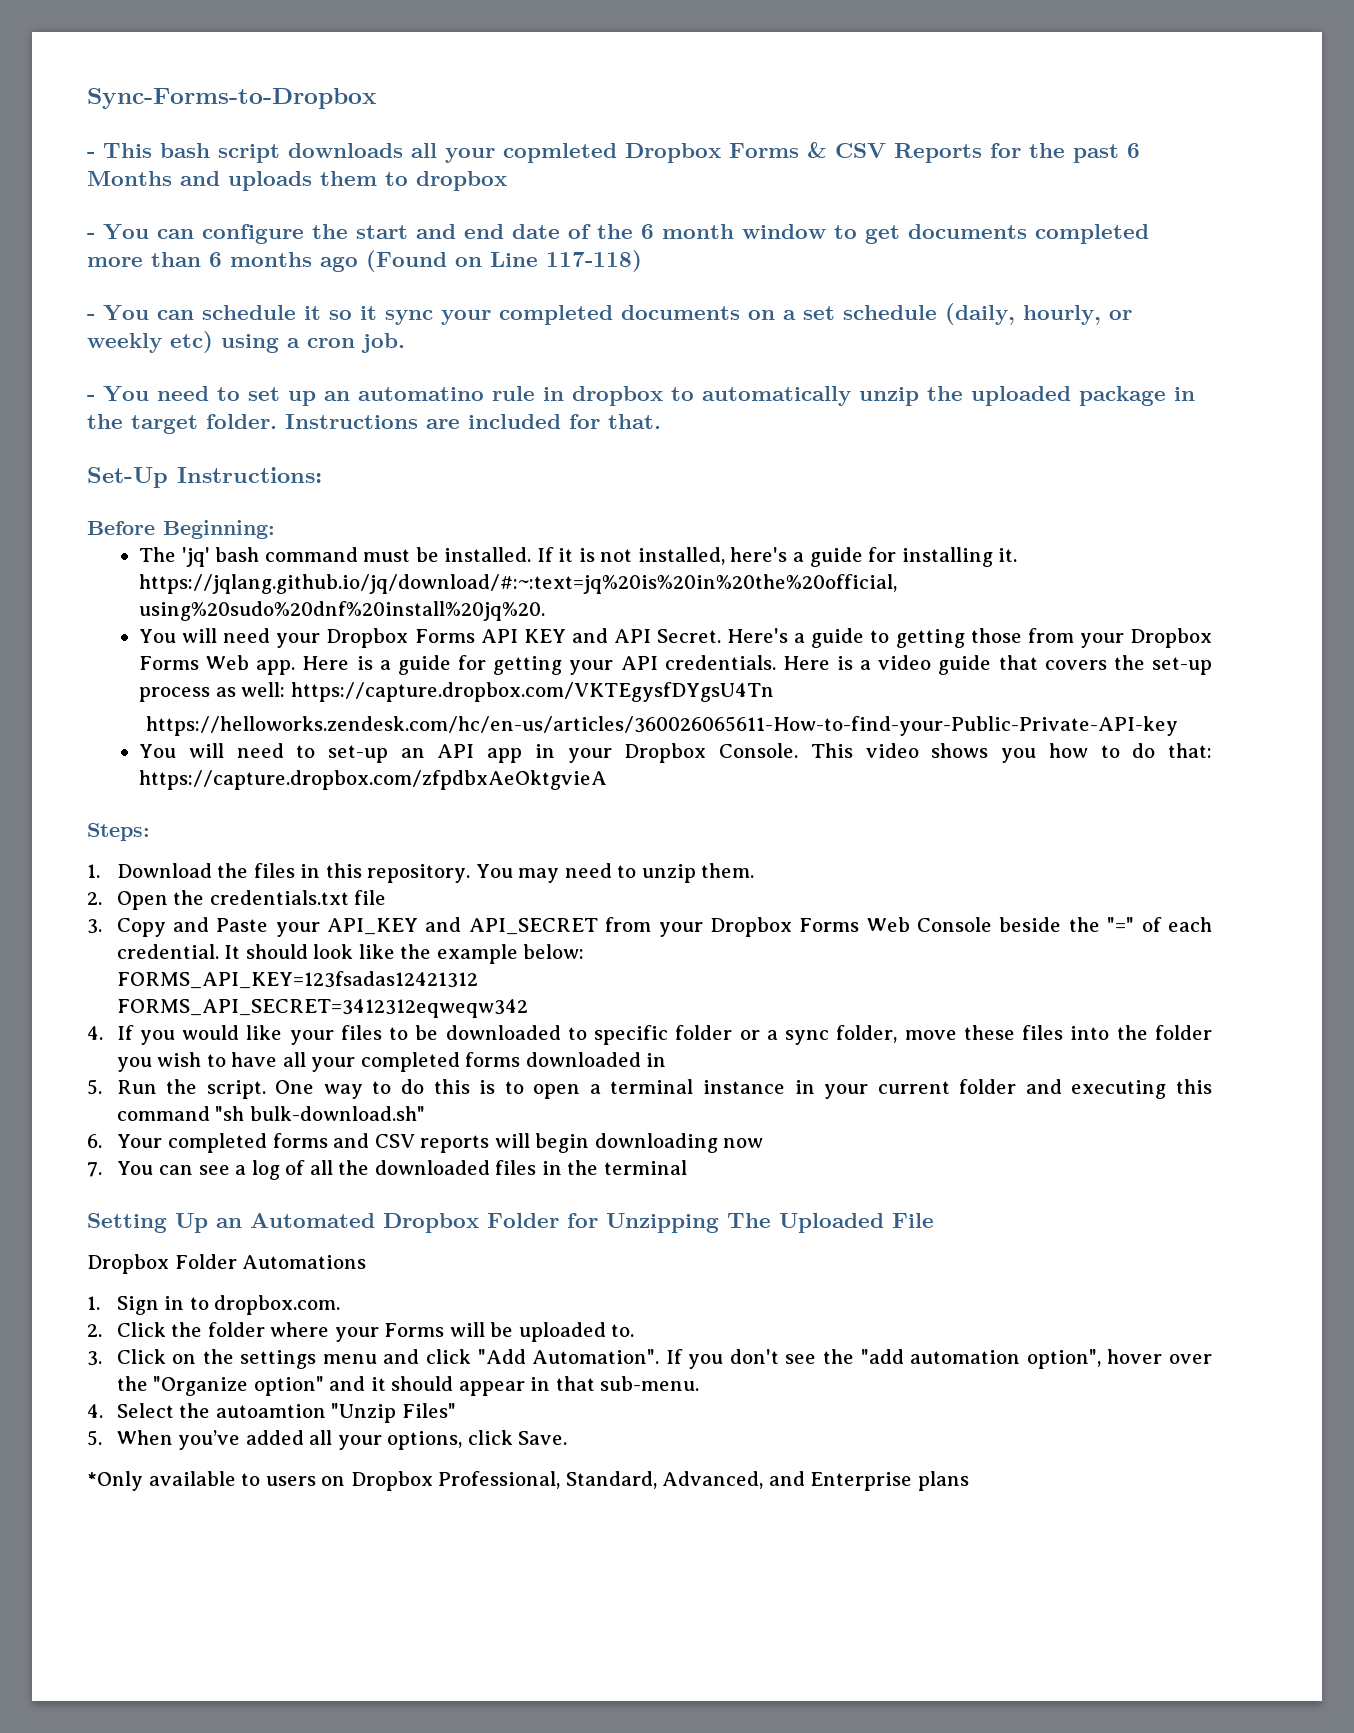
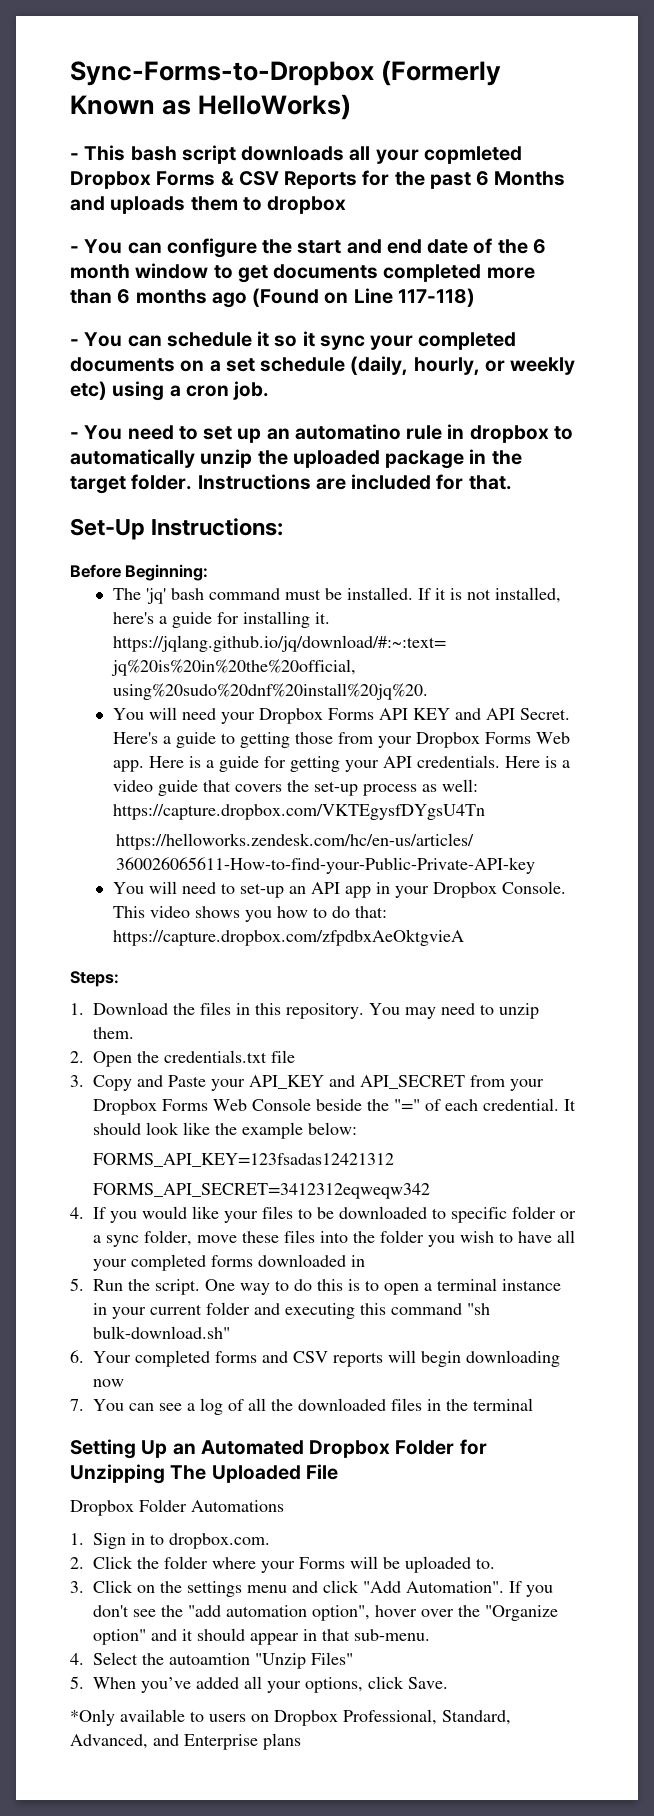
(377, 98) none -> [381,60,502,86] [70,94,352,120] (Formerly Known as HelloWorks)

